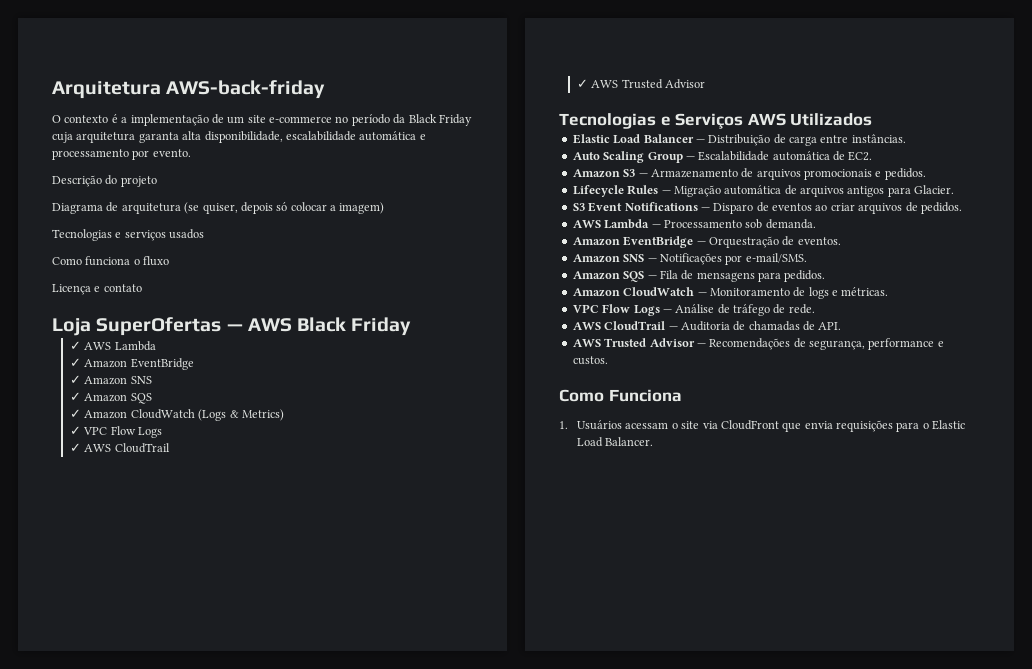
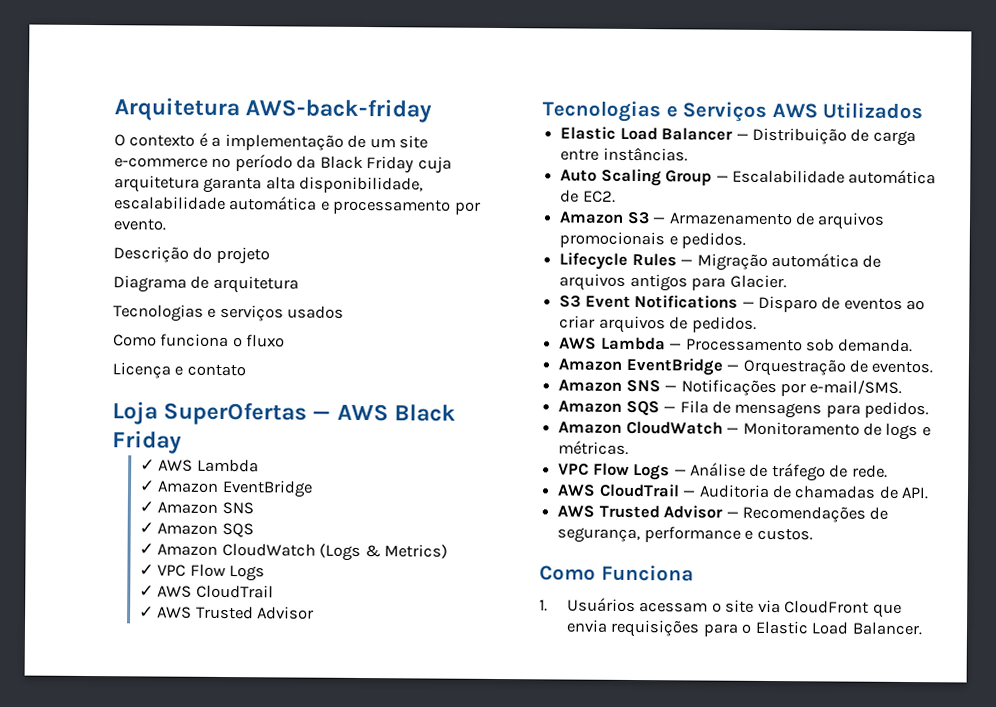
[184,202,385,214] (se quiser, depois só colocar a imagem) -> (299, 284) none

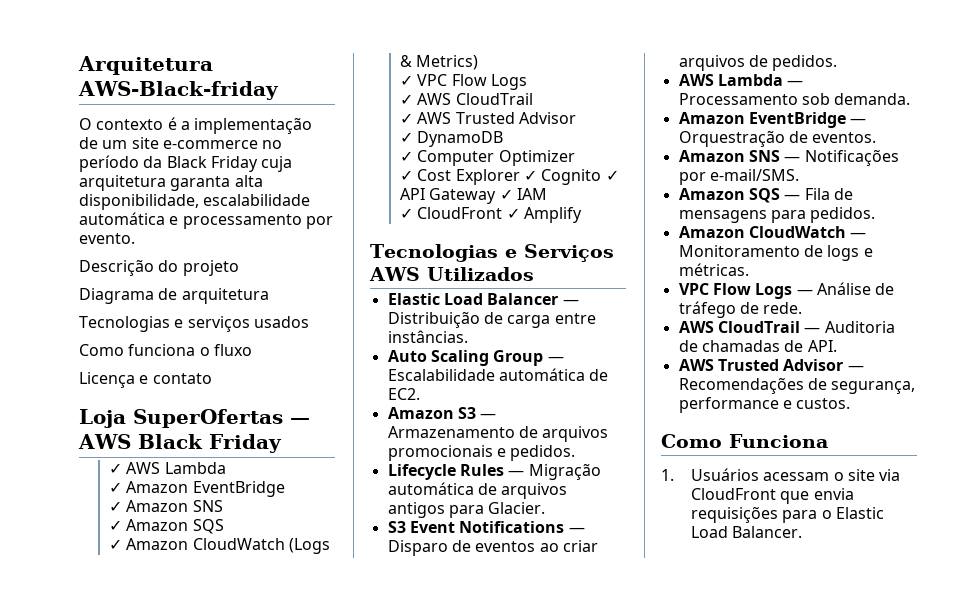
[245,98,433,123] AWS-back-friday -> [78,81,279,100] AWS-Black-friday
(315, 613) none -> [399,131,504,147] [399,150,575,166] [399,169,619,185] [399,188,547,204] [399,207,582,223] // ✓ DynamoDB // ✓ Computer Optimizer // ✓ Cost Explorer ✓ Cognito ✓ API Gateway ✓ IAM // ✓ CloudFront ✓ Amplify

